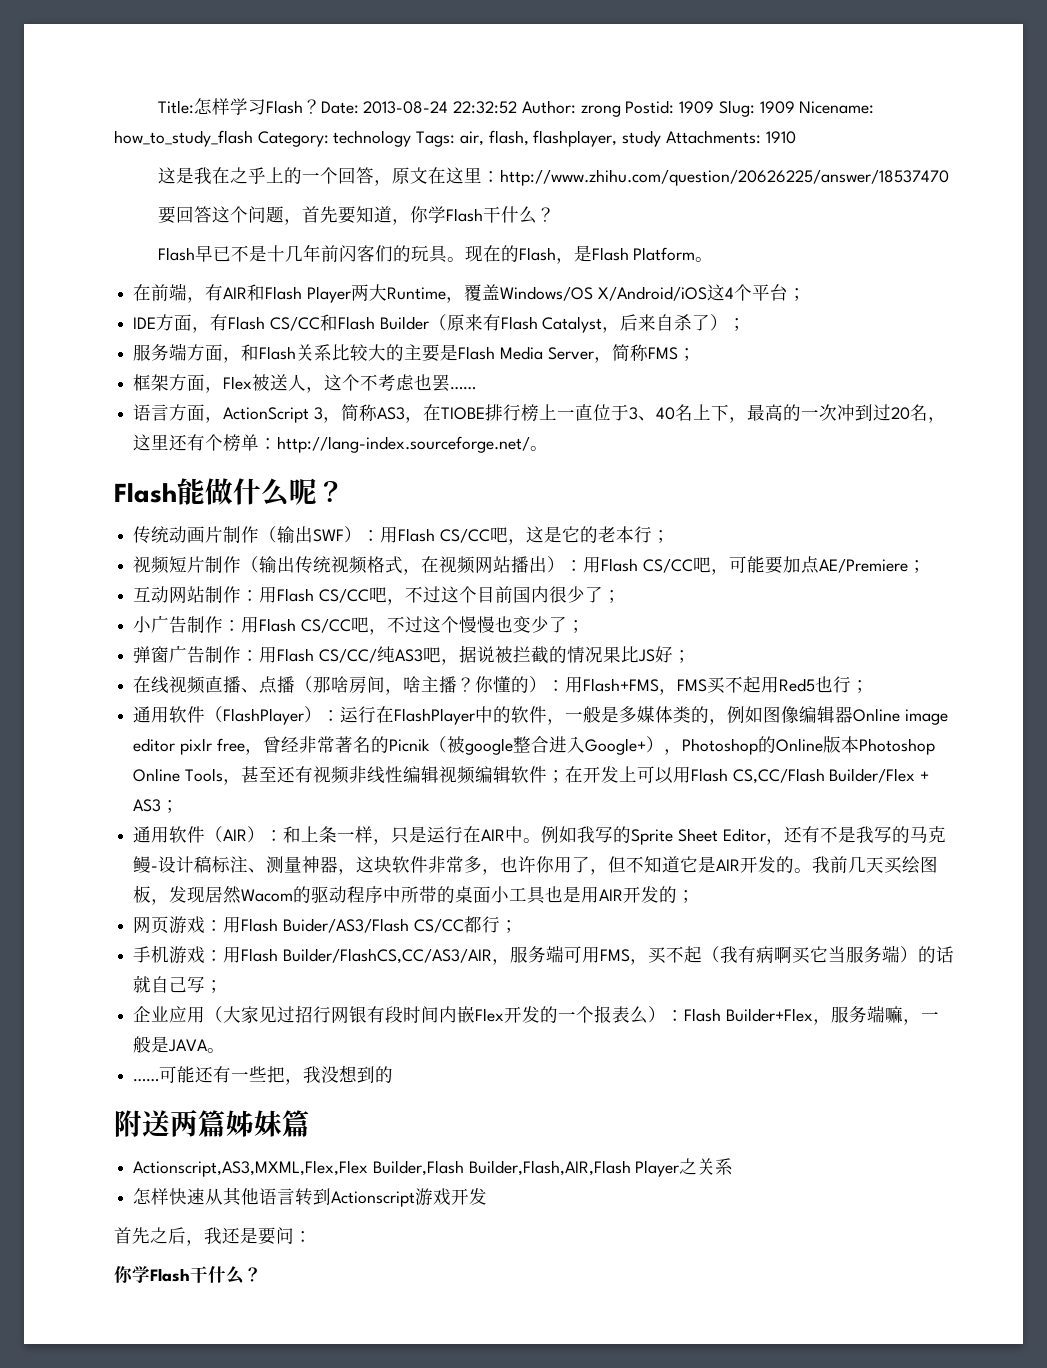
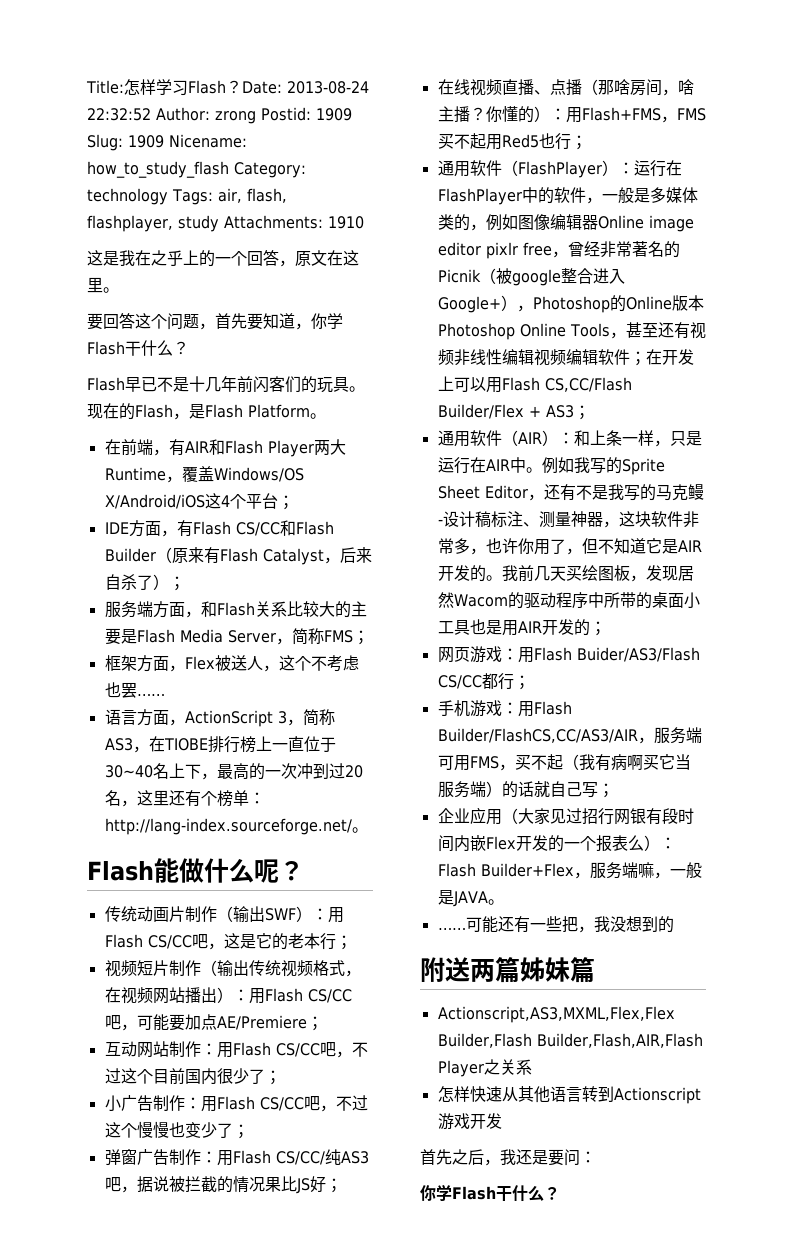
[481,169,949,186] ：http://www.zhihu.com/question/20626225/answer/18537470 -> [103,287,119,293] 。
[628,407,675,421] 3、40 -> [104,765,153,778] 30~40

